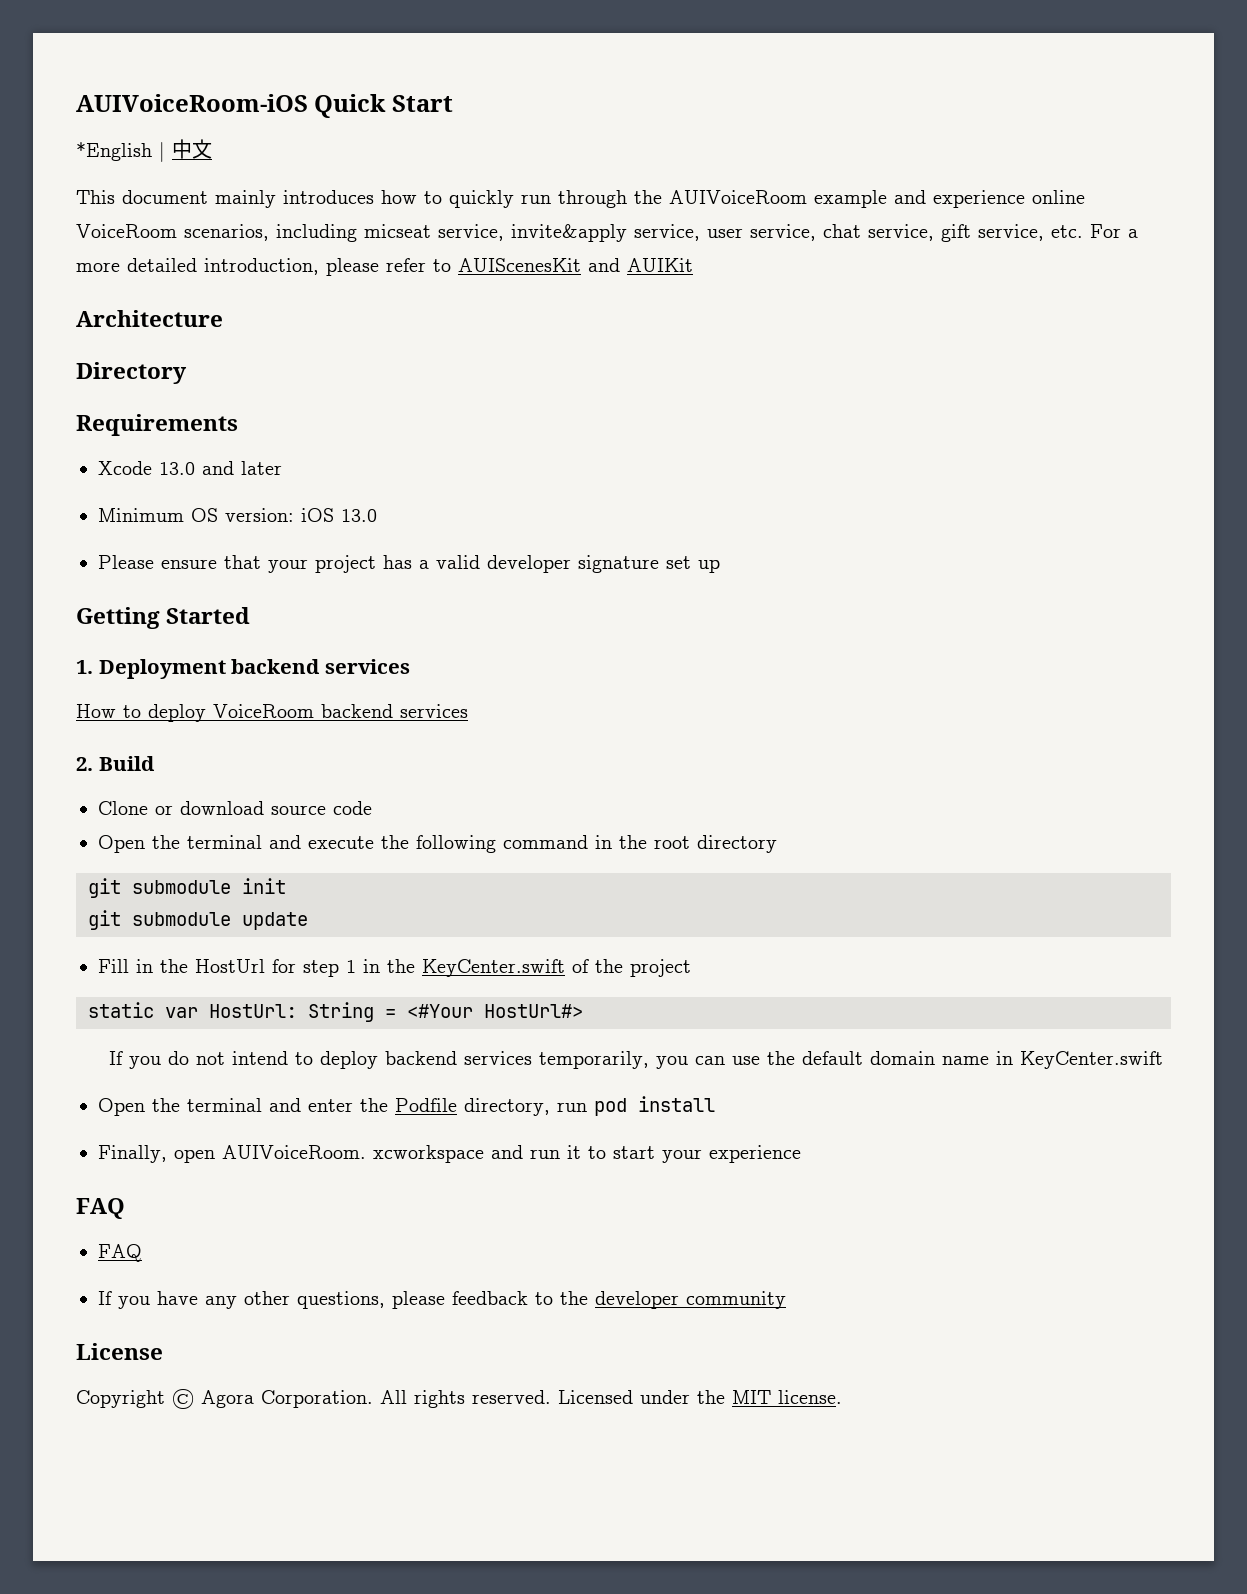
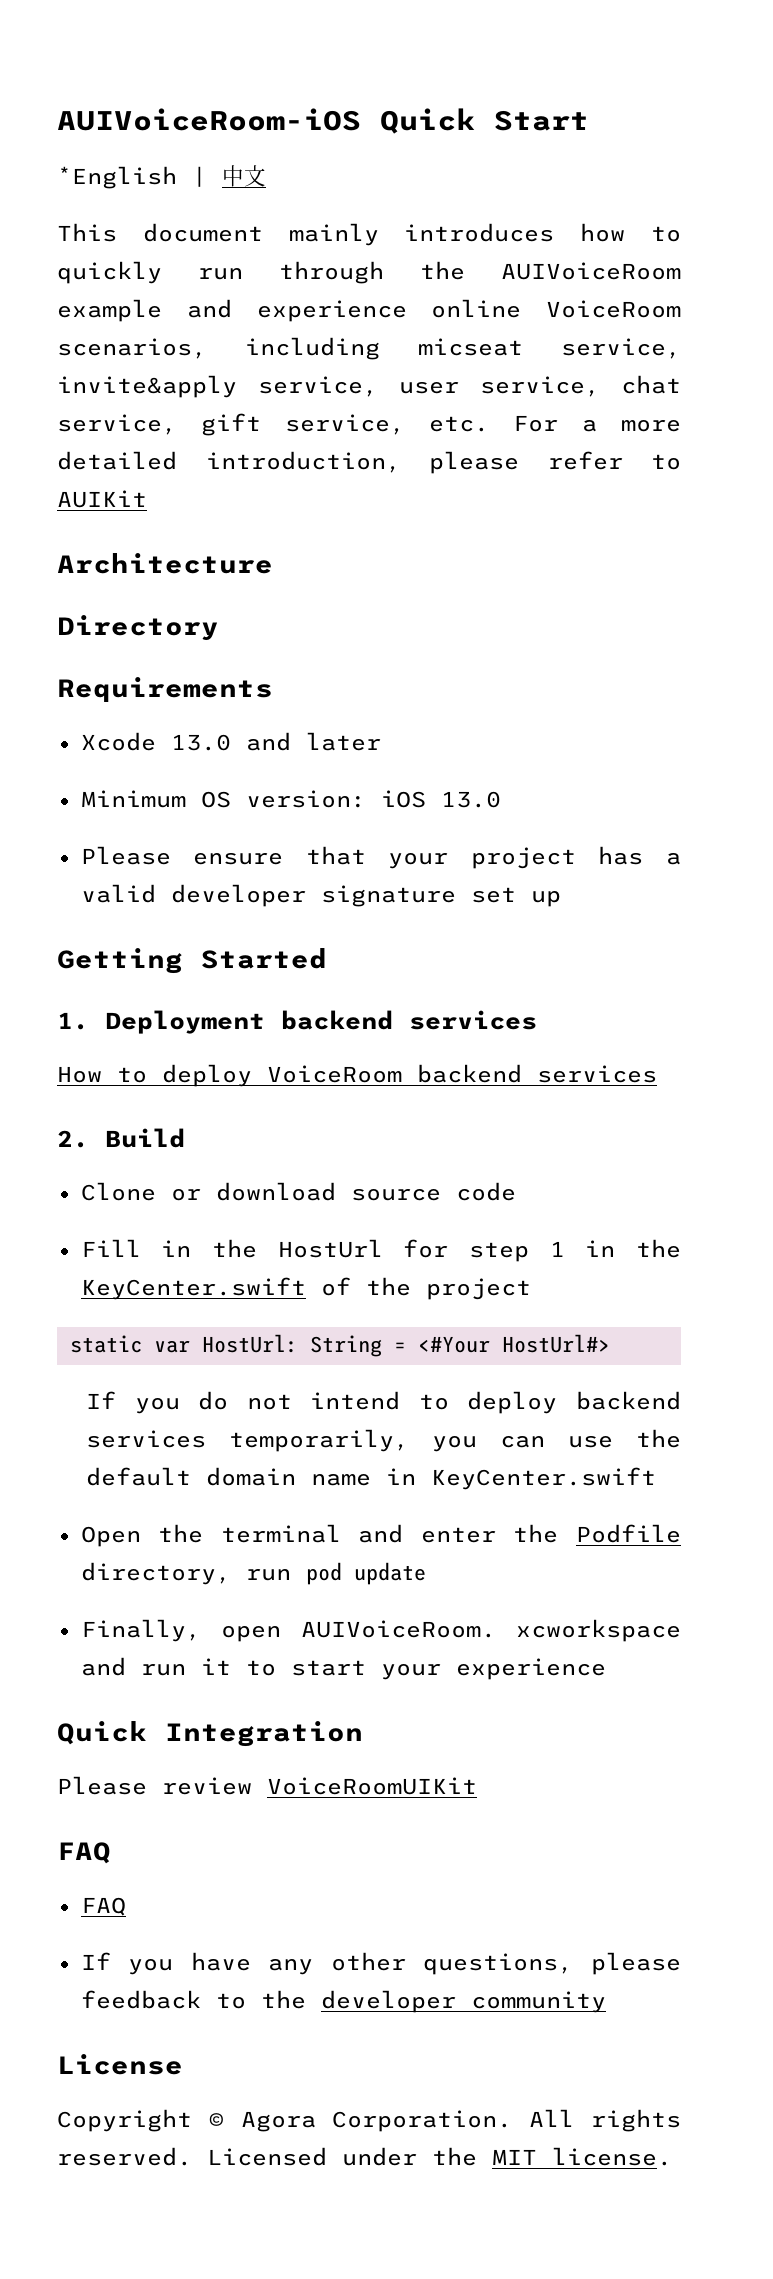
[458,258,620,272] AUIScenesKit and -> (681, 462) none
[98,835,777,853] [88,878,286,898] [88,910,308,930] // Open the terminal and execute the following command in the root directory // git submodule init // git submodule update -> (516, 1191) none
[638,1096,715,1112] install -> [353,1562,426,1585] update
(801, 1154) none -> [57,1721,363,1747] [57,1776,477,1795] // Quick Integration // Please review VoiceRoomUIKit

